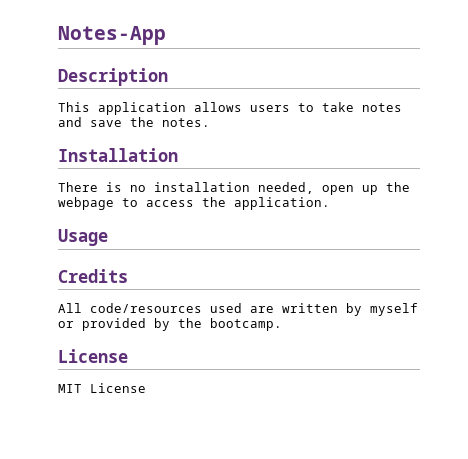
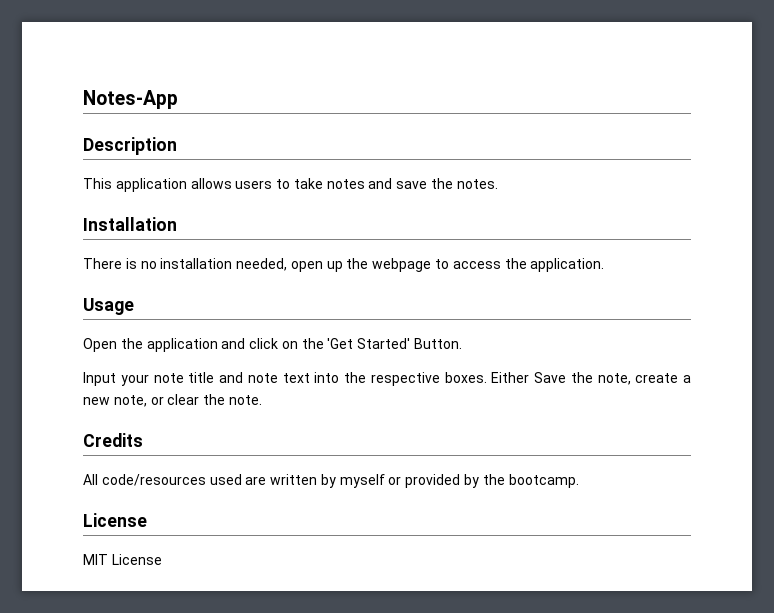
(108, 237) none -> [83,338,463,352] [83,372,691,386] [83,394,262,407] // Open the application and click on the 'Get Started' Button. // Input your note title and note text into the respective boxes. Either Save the note, create a new note, or clear the note.

